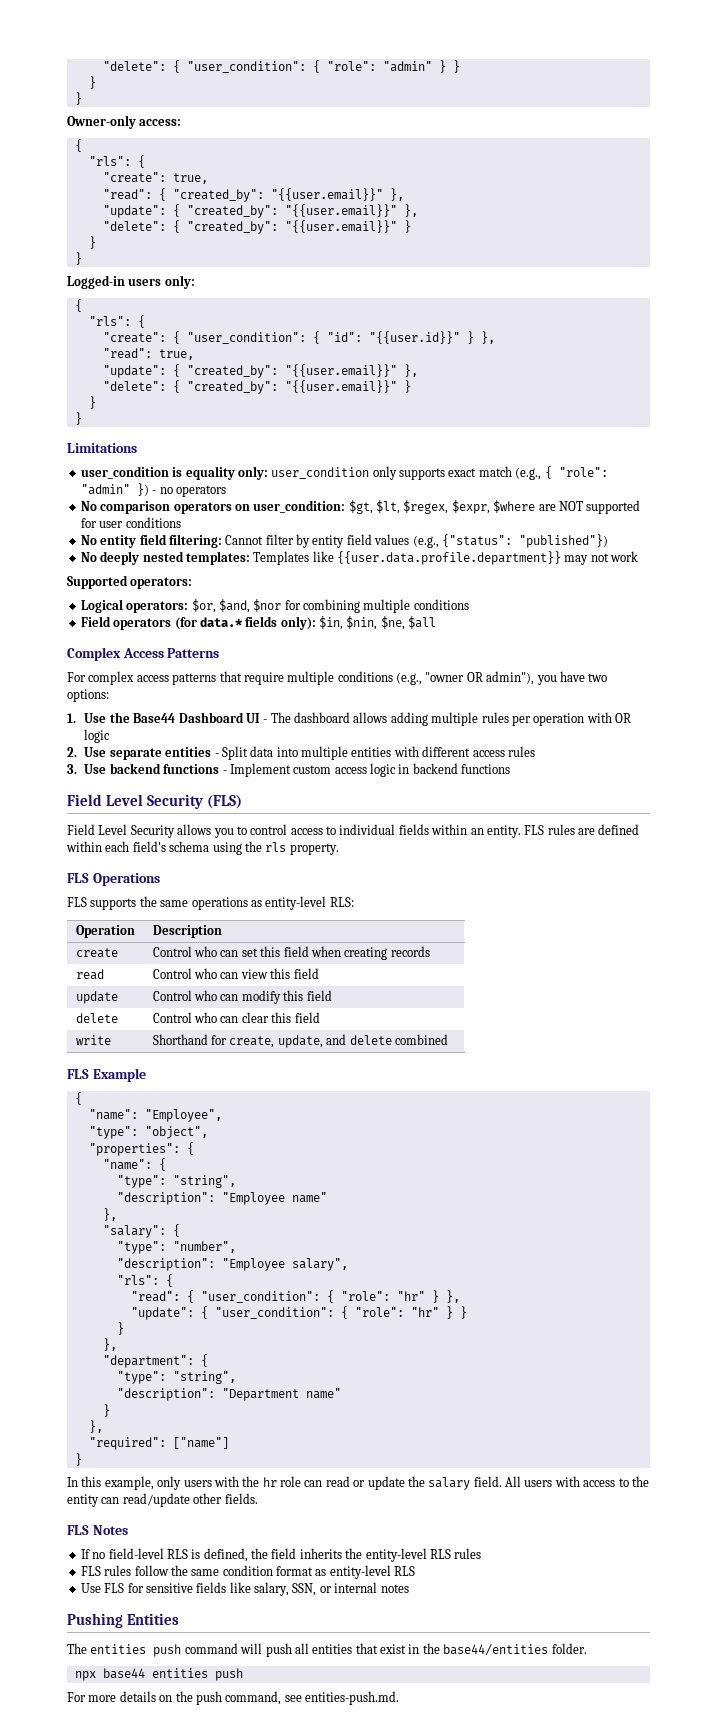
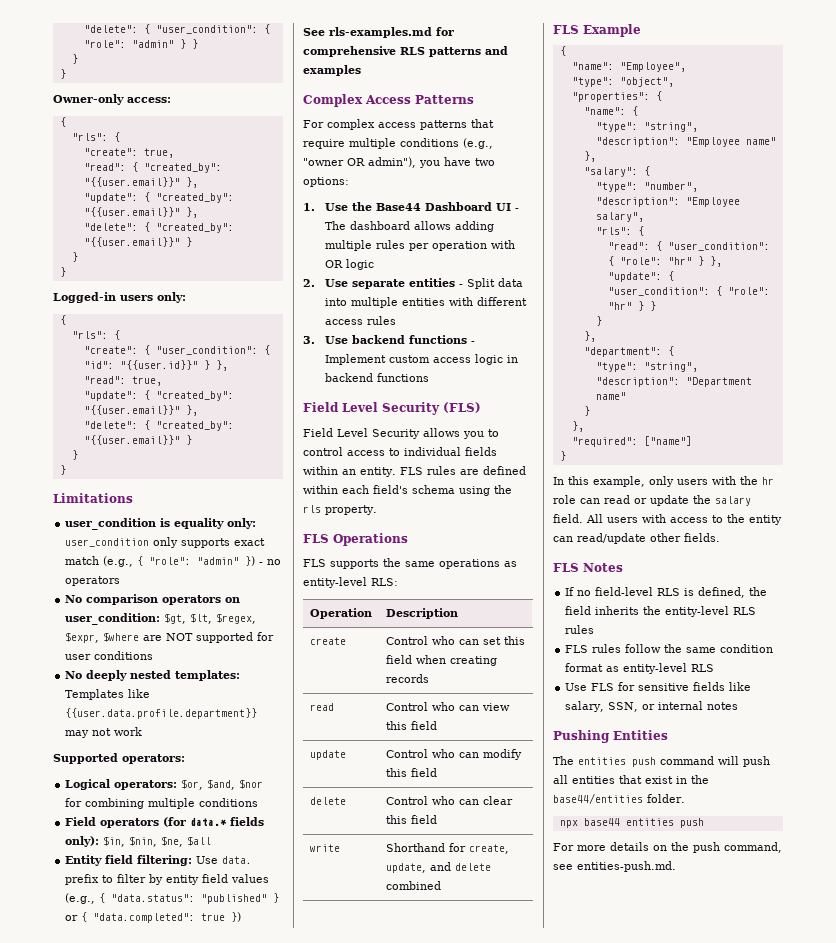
[80,534,608,548] // No entity field filtering: Cannot filter by entity field values (e.g., {"status": "published"}) -> (154, 655) none
(437, 622) none -> [65,855,253,866] [65,874,270,885] [65,893,280,904] [65,912,242,923] [303,27,454,38] [303,46,508,57] [303,65,361,76] // Entity field filtering: Use data. prefix to filter by entity field values (e.g., { "data.status": "published" } or { "data.completed": true }) // See rls-examples.md for comprehensive RLS patterns and examples

